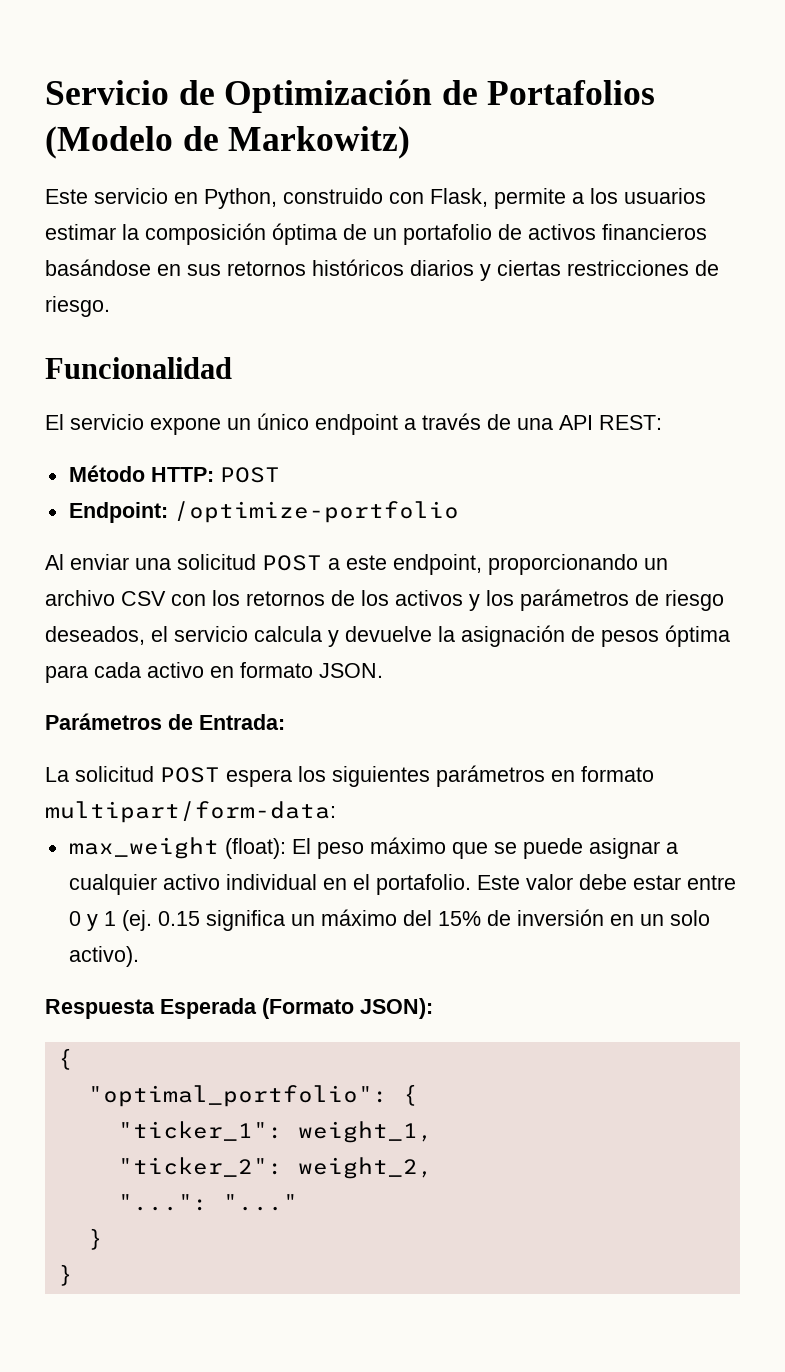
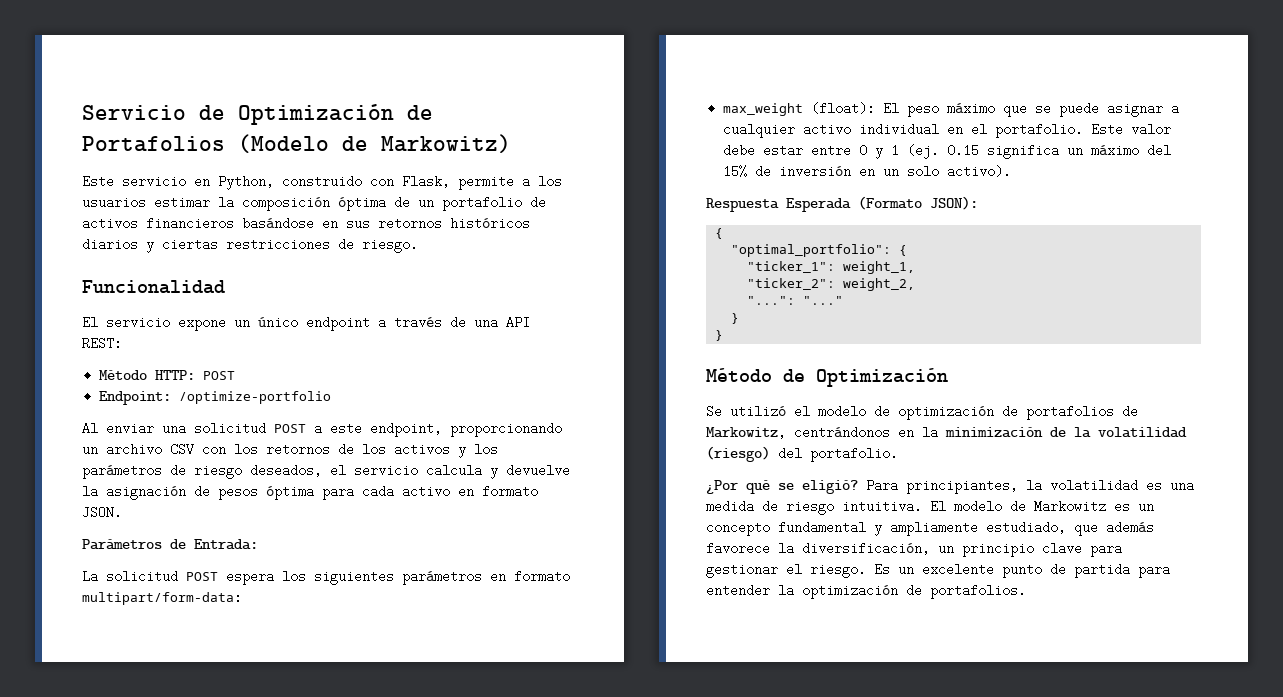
(73, 1275) none -> [706,368,948,387] [706,405,1138,420] [706,426,1187,439] [706,446,898,462] [706,479,1194,494] [706,500,1154,515] [706,521,1154,536] [706,542,1122,557] [706,563,1170,578] [706,584,1026,599] // Método de Optimización // Se utilizó el modelo de optimización de portafolios de Markowitz, centrándonos en la minimización de la volatilidad (riesgo) del portafolio. // ¿Por qué se eligió? Para principiantes, la volatilidad es una medida de riesgo intuitiva. El modelo de Markowitz es un concepto fundamental y ampliamente estudiado, que además favorece la diversificación, un principio clave para gestionar el riesgo. Es un excelente punto de partida para entender la optimización de portafolios.

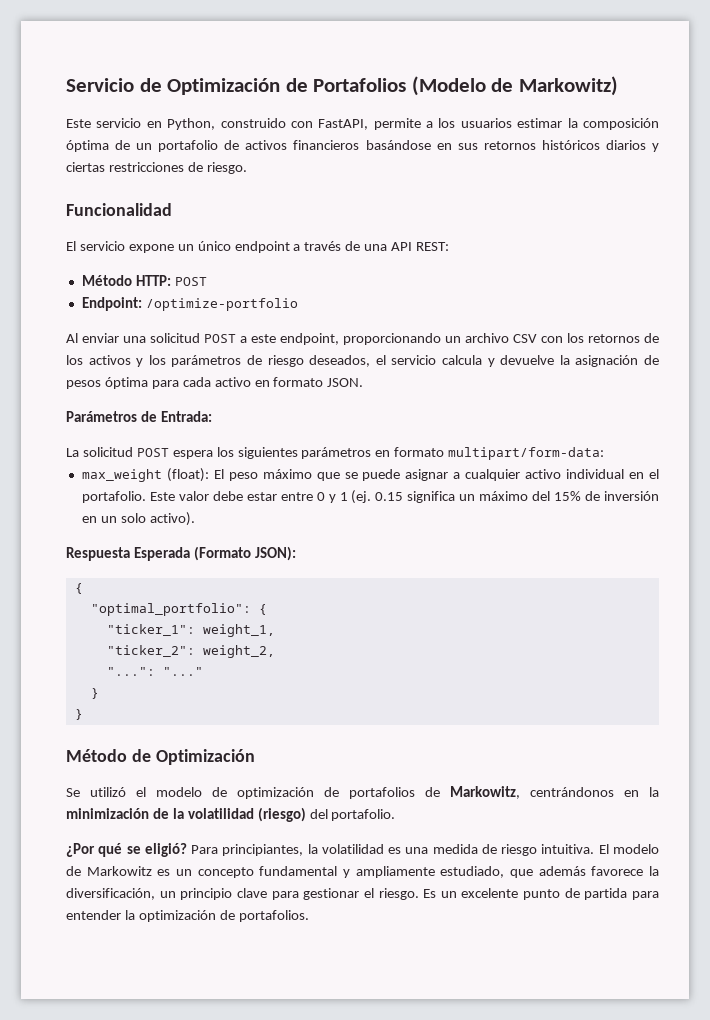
[402,175,450,188] Flask, -> [318,119,369,130] FastAPI,

